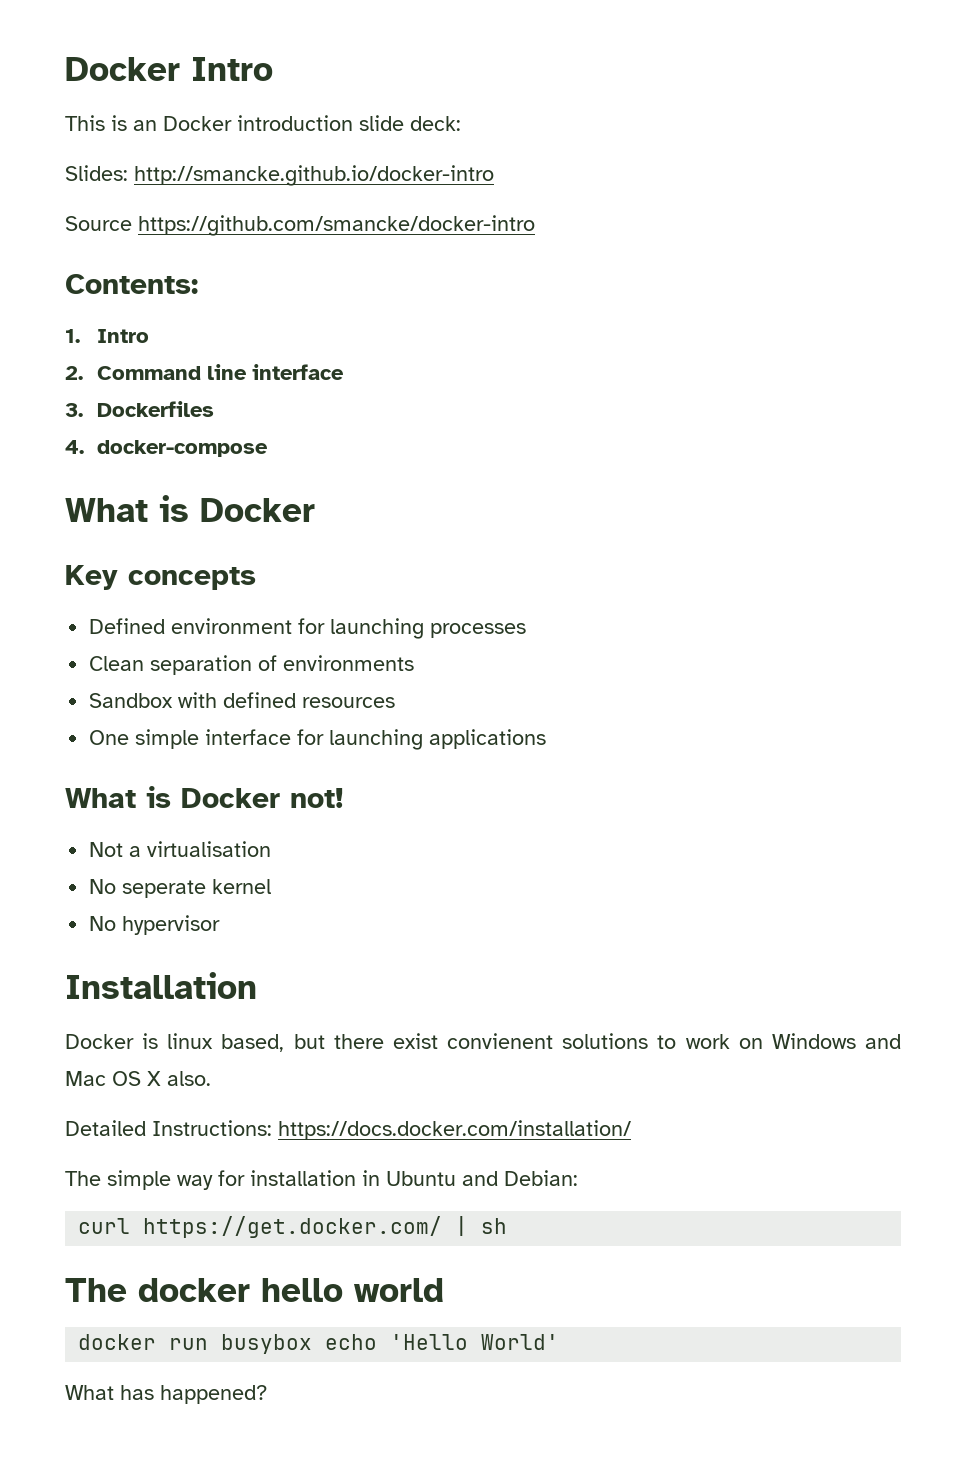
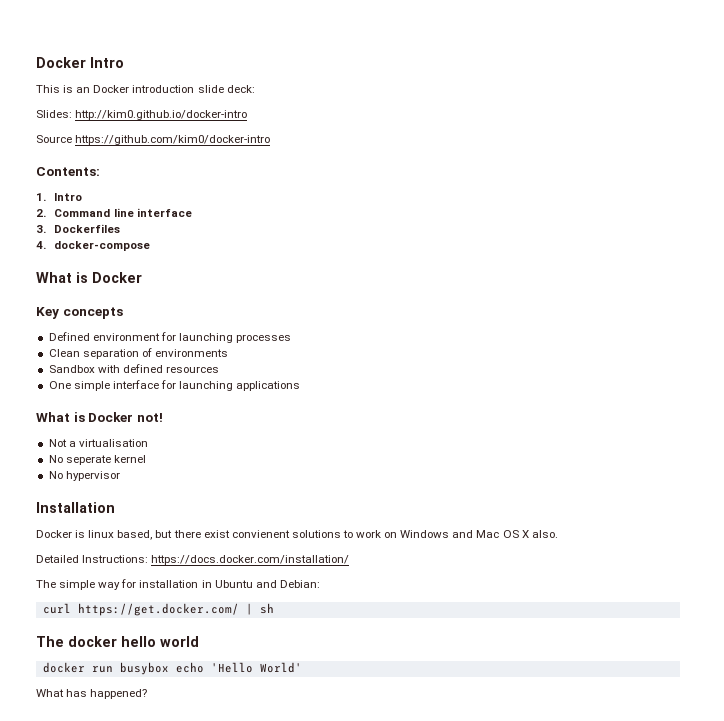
[134,165,494,186] http://smancke.github.io/docker-intro -> [75,110,248,120] http://kim0.github.io/docker-intro
[138,215,535,236] https://github.com/smancke/docker-intro -> [75,135,271,145] https://github.com/kim0/docker-intro

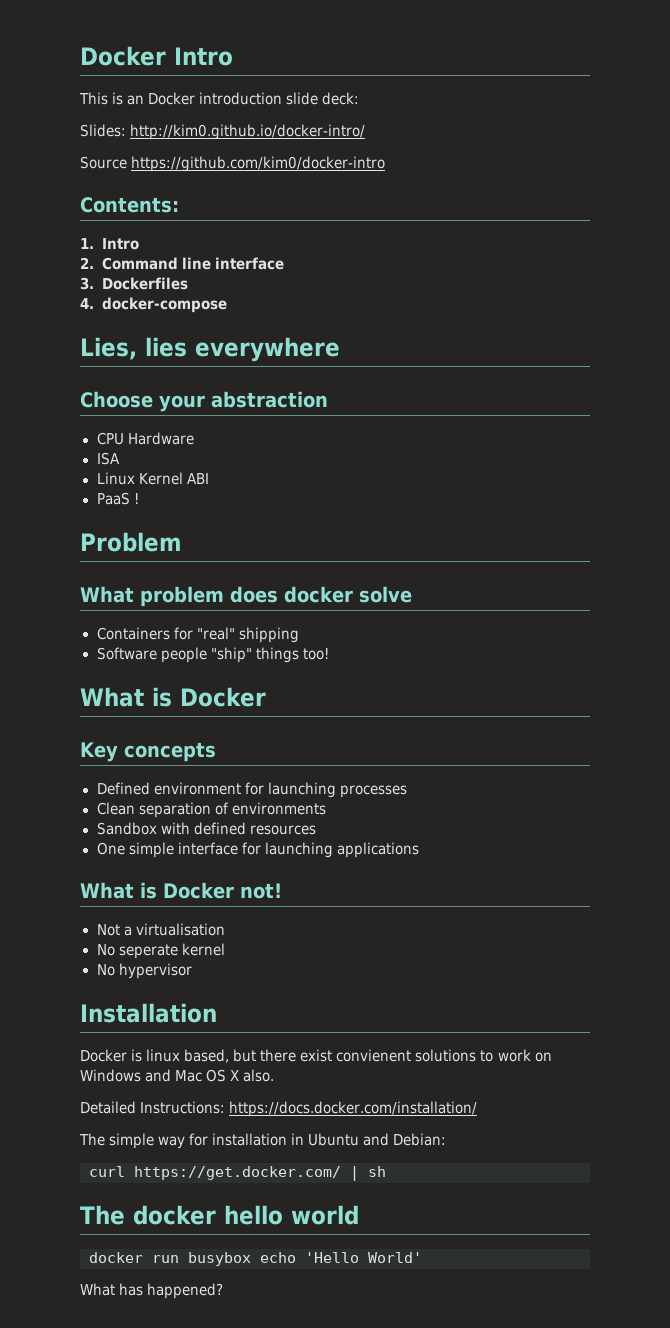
[75,110,248,120] http://kim0.github.io/docker-intro -> [130,124,366,140] http://kim0.github.io/docker-intro/
(151, 246) none -> [80,337,340,362] [80,391,328,412] [96,432,194,445] [96,452,120,465] [96,472,209,485] [96,492,139,505] [80,532,182,552] [80,586,412,607] [96,627,299,643] [96,647,329,663] // Lies, lies everywhere // Choose your abstraction // CPU Hardware // ISA // Linux Kernel ABI // PaaS ! // Problem // What problem does docker solve // Containers for "real" shipping // Software people "ship" things too!

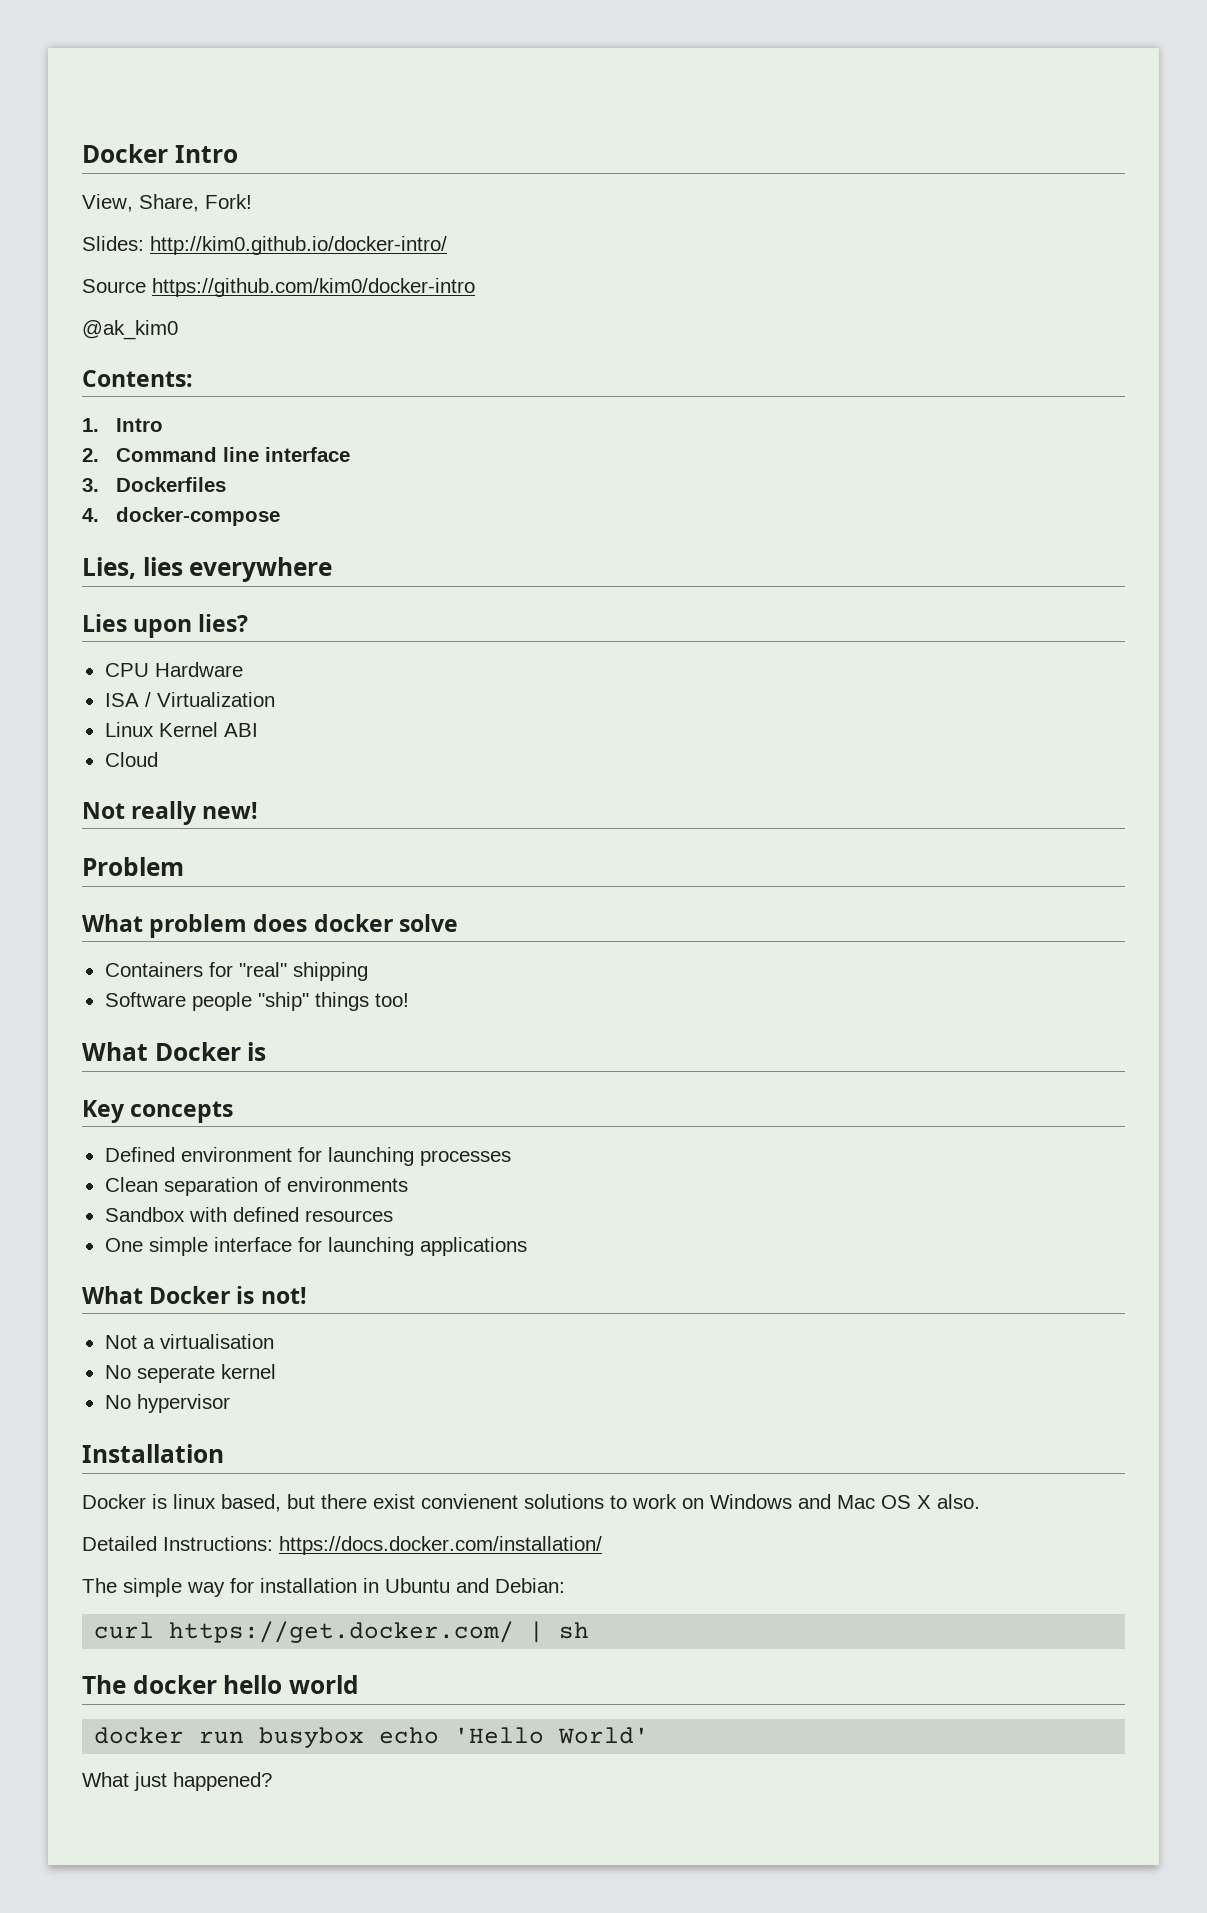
[79,92,360,105] This is an Docker introduction slide deck: -> [82,194,252,212] View, Share, Fork!
(386, 164) none -> [82,320,178,340] // @ak_kim0
[80,391,328,412] Choose your abstraction -> [82,614,249,638] Lies upon lies?
(120, 458) none -> [144,692,275,707] / Virtualization
[96,492,139,505] PaaS ! -> [104,752,158,767] [82,801,259,825] Cloud // Not really new!
[152,687,266,707] is Docker -> [154,1042,267,1061] Docker is
[140,882,234,899] is Docker -> [149,1286,255,1304] Docker is
[119,1283,144,1296] has -> [134,1772,167,1791] just

